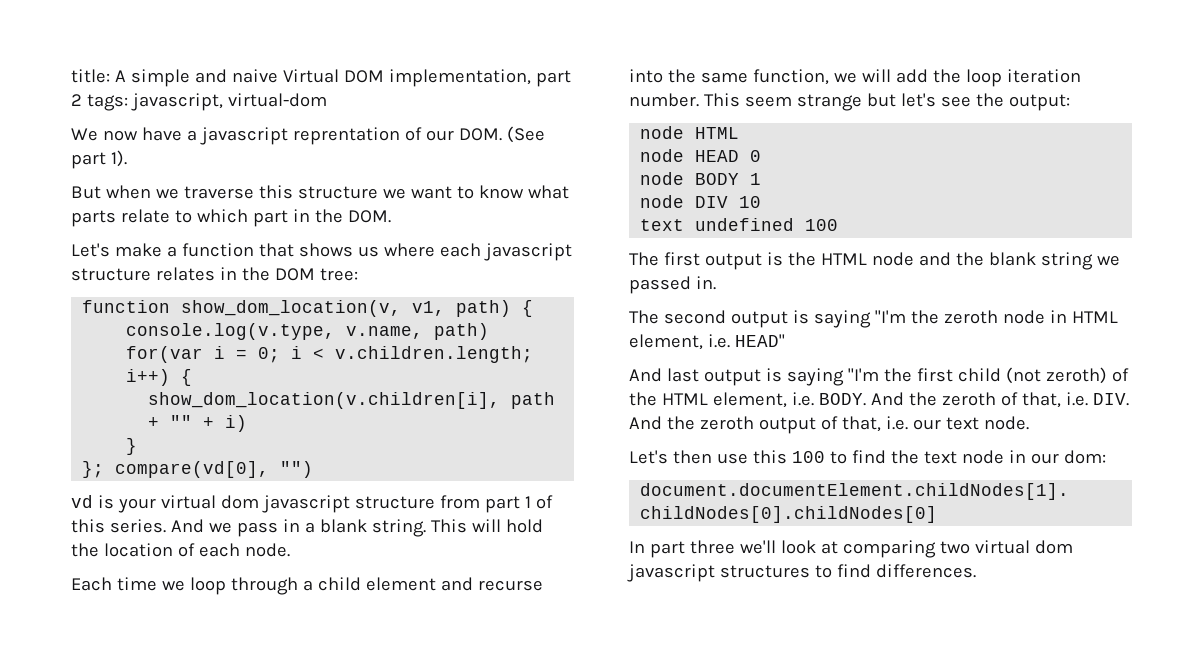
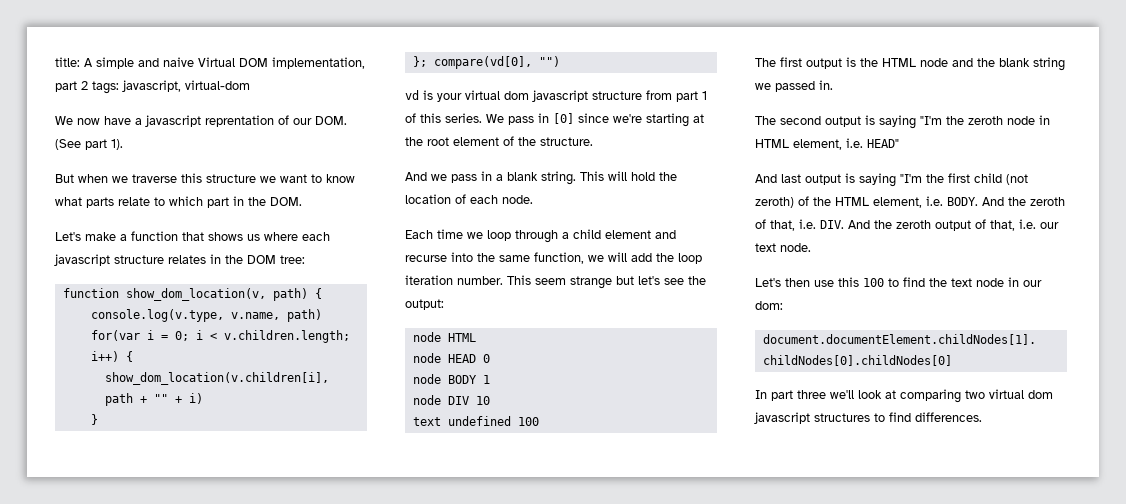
[412,301,446,316] v1, -> (266, 294) none
(166, 526) none -> [486,113,704,127] [405,136,593,146] We pass in [0] since we're starting at the root element of the structure. //

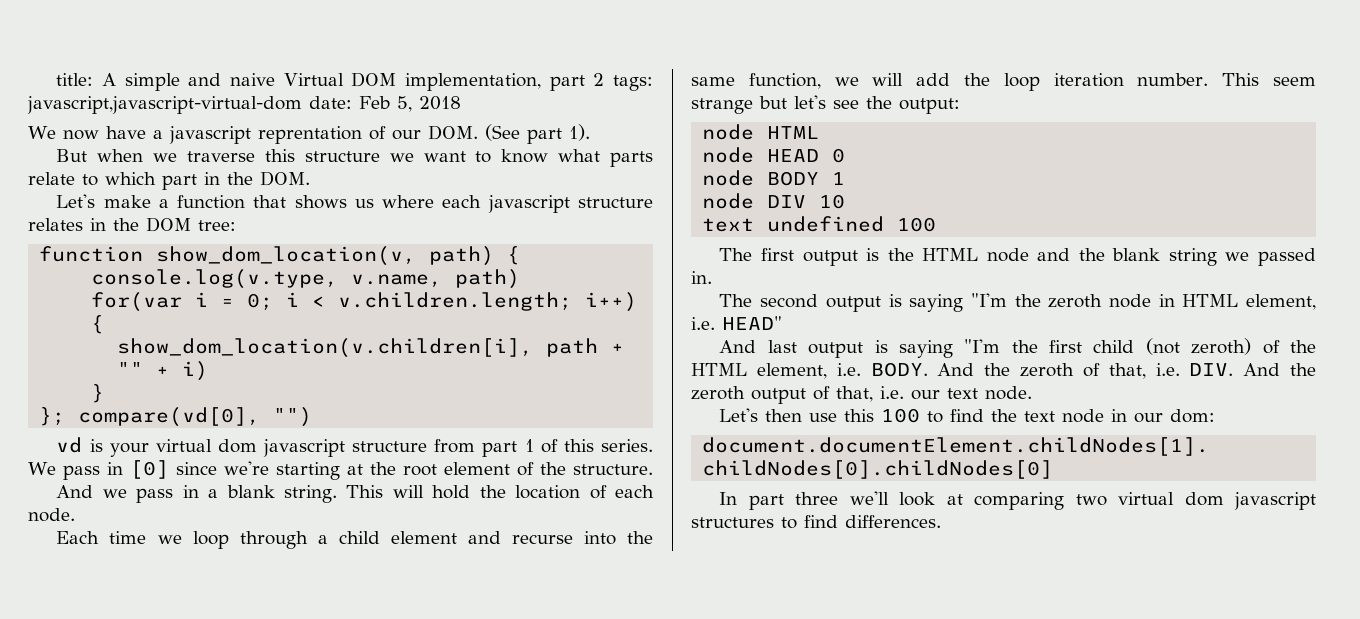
[122,80,250,92] javascript, virtual-dom -> [27,96,461,114] javascript,javascript-virtual-dom date: Feb 5, 2018

